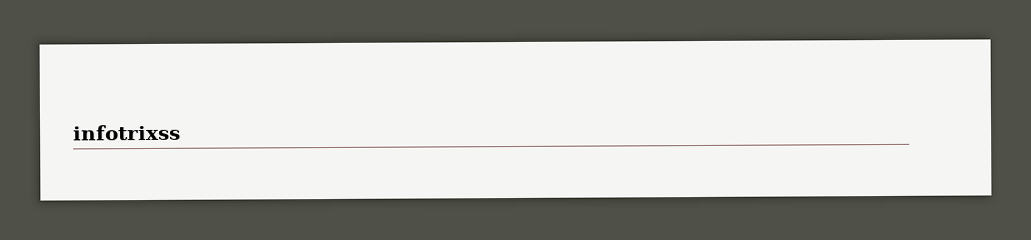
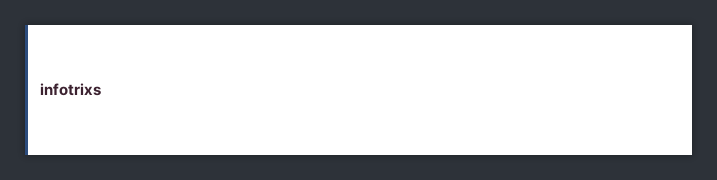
[73,124,181,141] infotrixss -> [40,83,101,96] infotrixs

